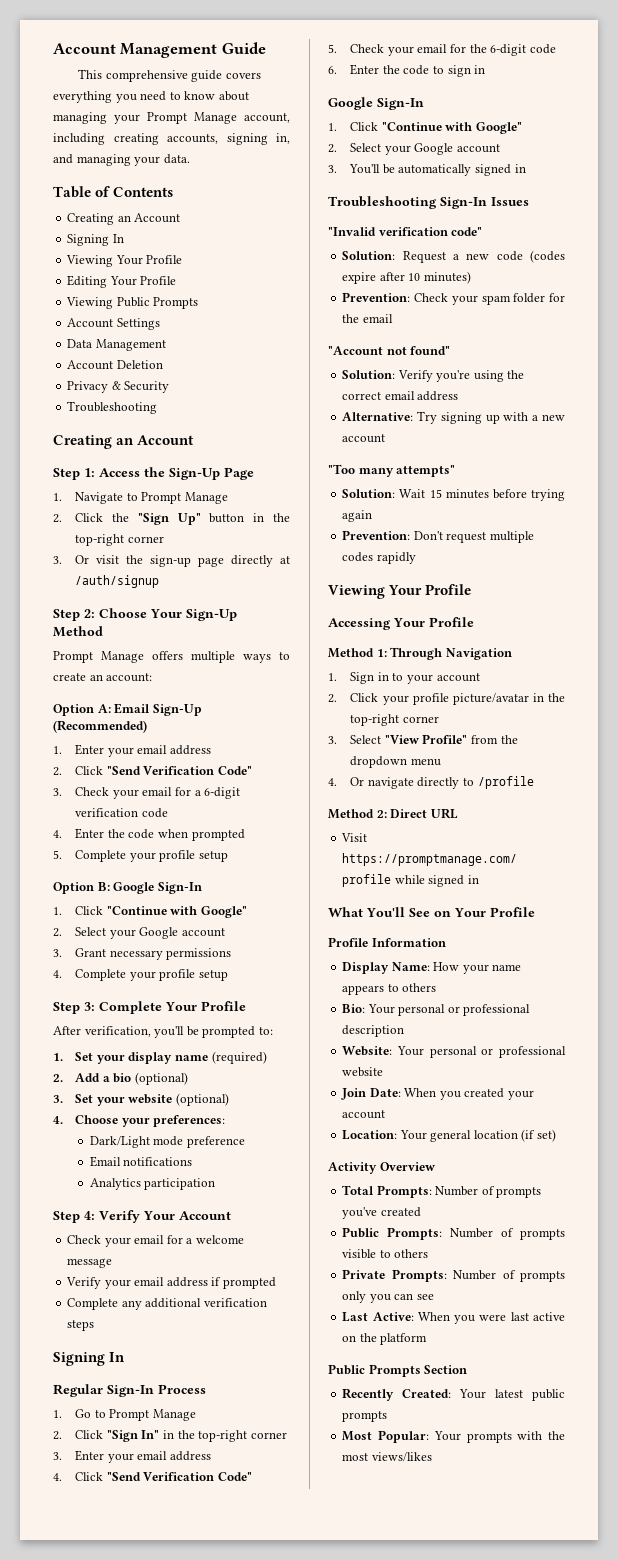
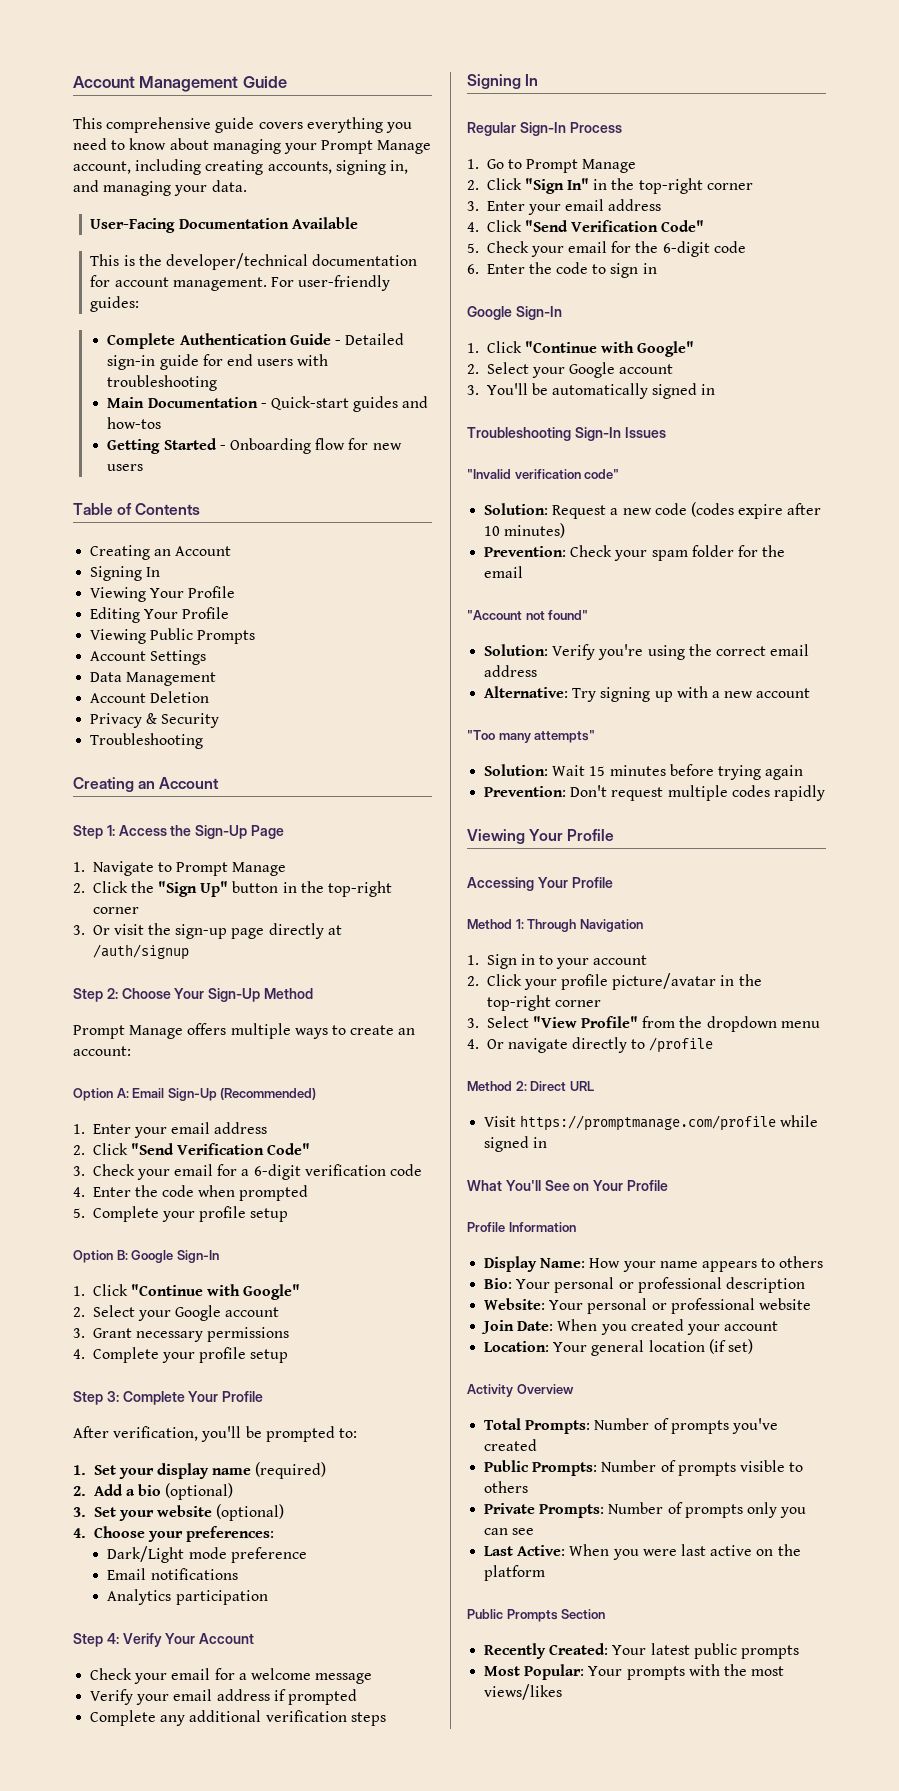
(190, 159) none -> [90,217,358,233] [90,253,418,270] [90,275,391,291] [90,296,140,312] [107,333,405,349] [107,354,329,370] [107,375,218,391] [107,396,429,412] [107,417,162,429] [107,438,402,454] [107,464,144,471] // User-Facing Documentation Available // This is the developer/technical documentation for account management. For user-friendly guides: // Complete Authentication Guide - Detailed sign-in guide for end users with troubleshooting // Main Documentation - Quick-start guides and how-tos // Getting Started - Onboarding flow for new users

